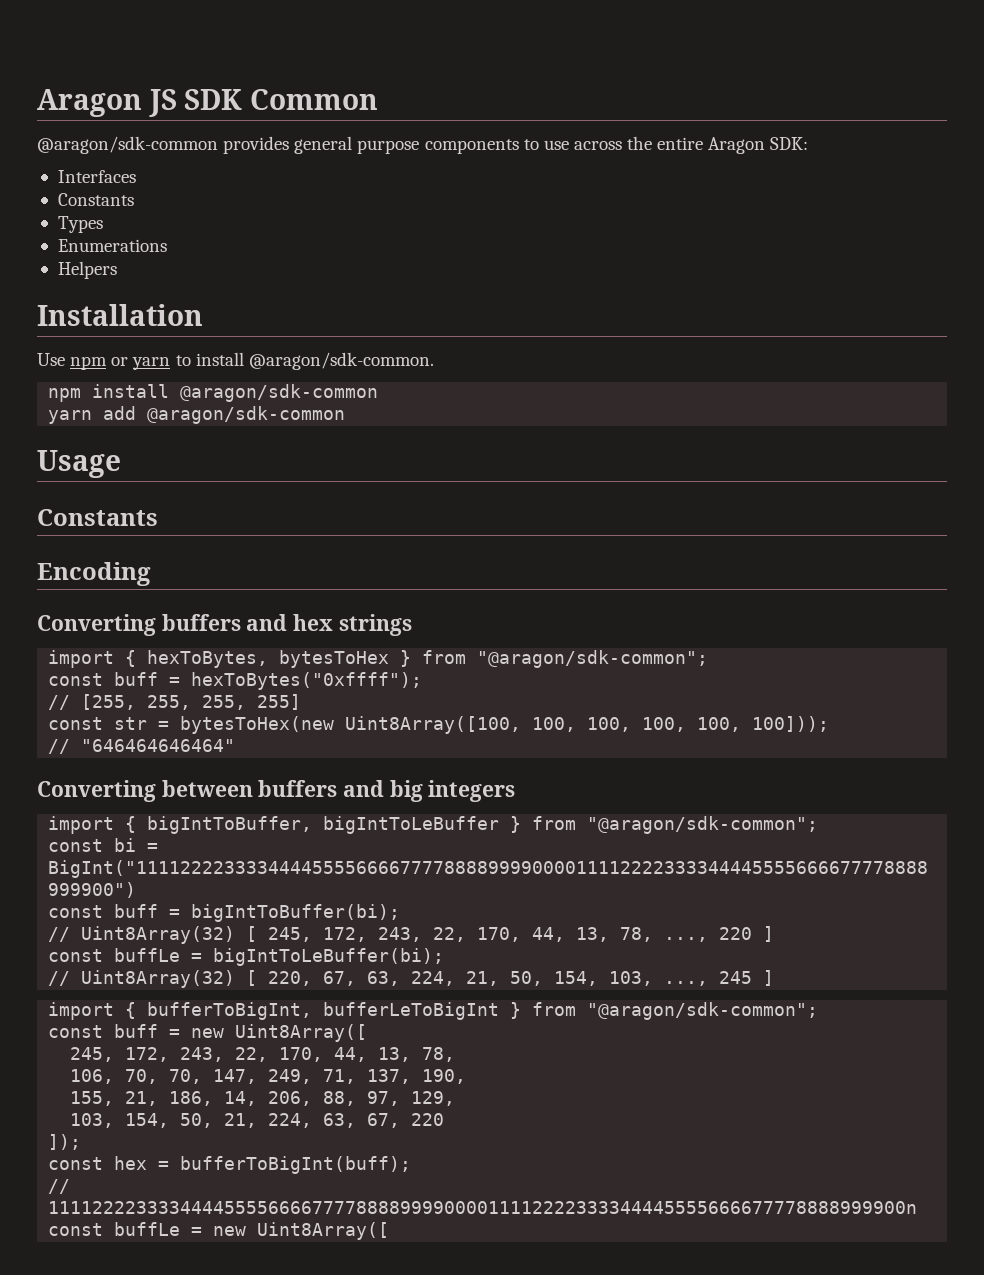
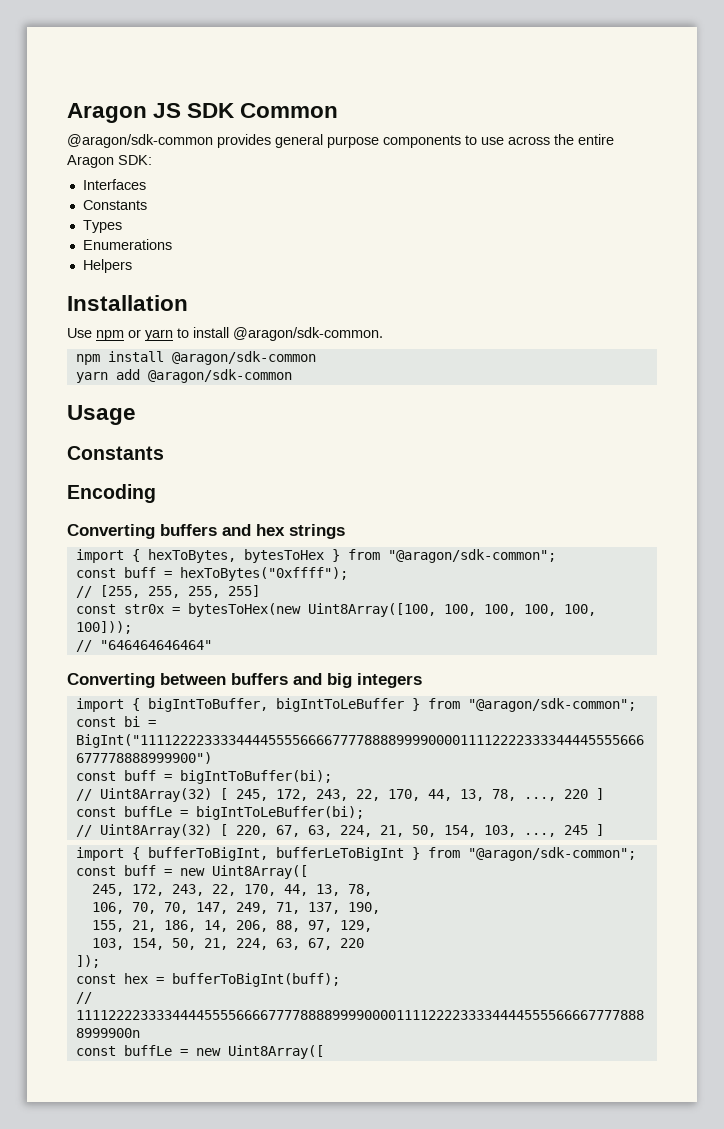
[114,717,148,730] str -> [123,604,164,614] str0x

